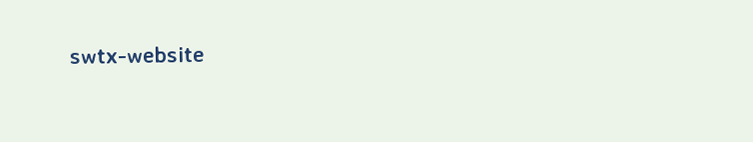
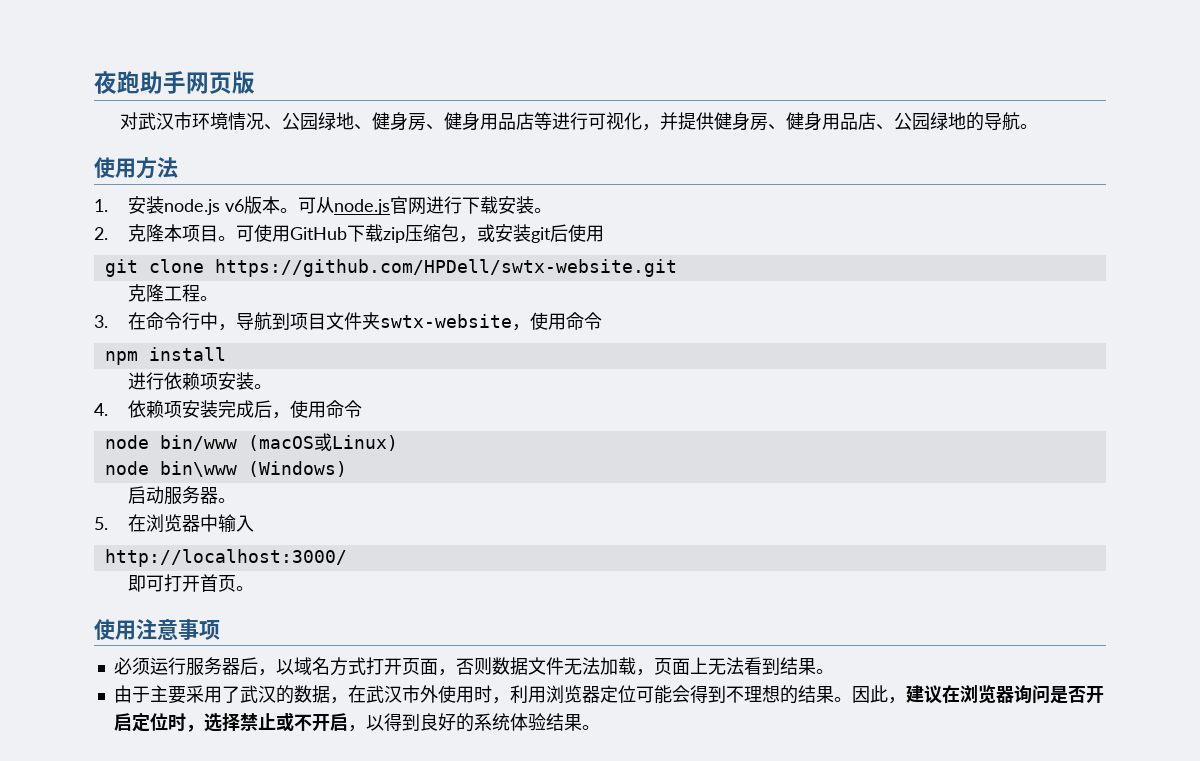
[69,45,205,64] swtx-website -> [94,71,255,94] [120,112,1039,131] [94,157,178,179] [94,196,552,215] [94,224,604,243] [104,259,677,277] [127,284,218,302] [94,312,602,331] [104,347,226,365] [127,372,272,390] [94,400,362,419] [104,433,398,451] [104,461,347,477] [127,486,236,505] [94,514,254,533] [104,549,347,567] [127,574,254,592] [94,618,220,640] [113,657,834,676] [113,685,1104,704] [113,712,600,732] 夜跑助手网页版 // 对武汉市环境情况、公园绿地、健身房、健身用品店等进行可视化，并提供健身房、健身用品店、公园绿地的导航。 // 使用方法 // 1.安装node.js v6版本。可从node.js官网进行下载安装。 // 2.克隆本项目。可使用GitHub下载zip压缩包，或安装git后使用 // git clone https://github.com/HPDell/swtx-website.git // 克隆工程。 // 3.在命令行中，导航到项目文件夹swtx-website，使用命令 // npm install // 进行依赖项安装。 // 4.依赖项安装完成后，使用命令 // node bin/www (macOS或Linux) // node bin\www (Windows) // 启动服务器。 // 5.在浏览器中输入 // http://localhost:3000/ // 即可打开首页。 // 使用注意事项 // 必须运行服务器后，以域名方式打开页面，否则数据文件无法加载，页面上无法看到结果。 // 由于主要采用了武汉的数据，在武汉市外使用时，利用浏览器定位可能会得到不理想的结果。因此，建议在浏览器询问是否开启定位时，选择禁止或不开启，以得到良好的系统体验结果。

